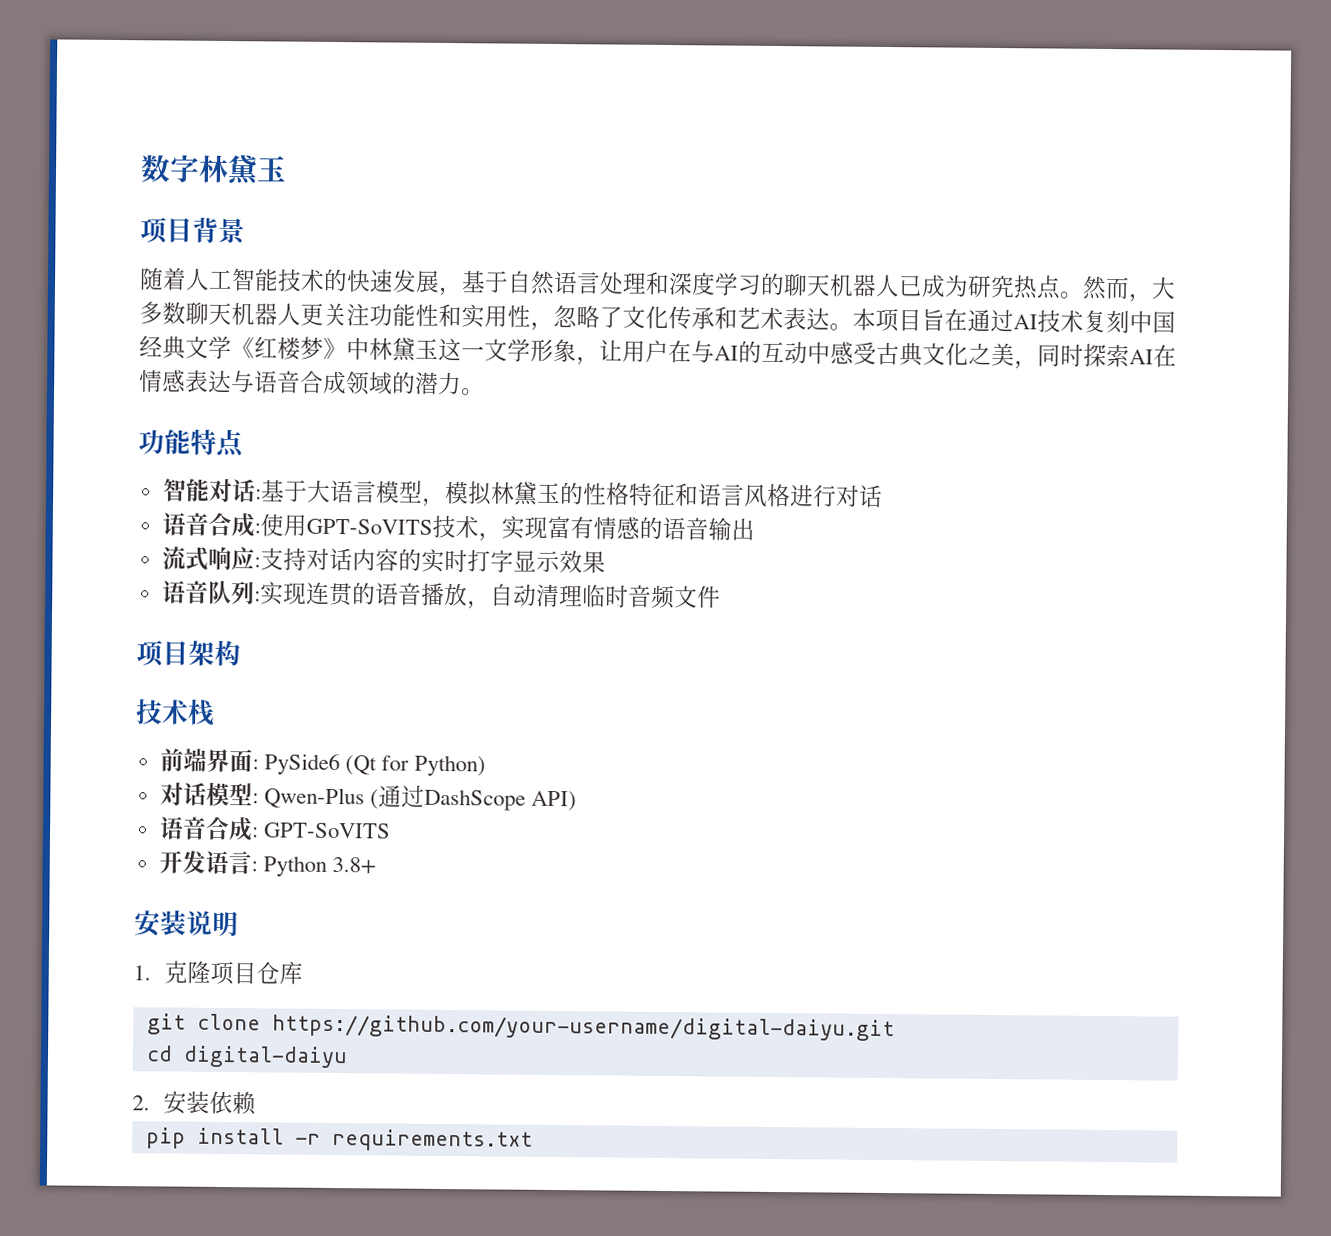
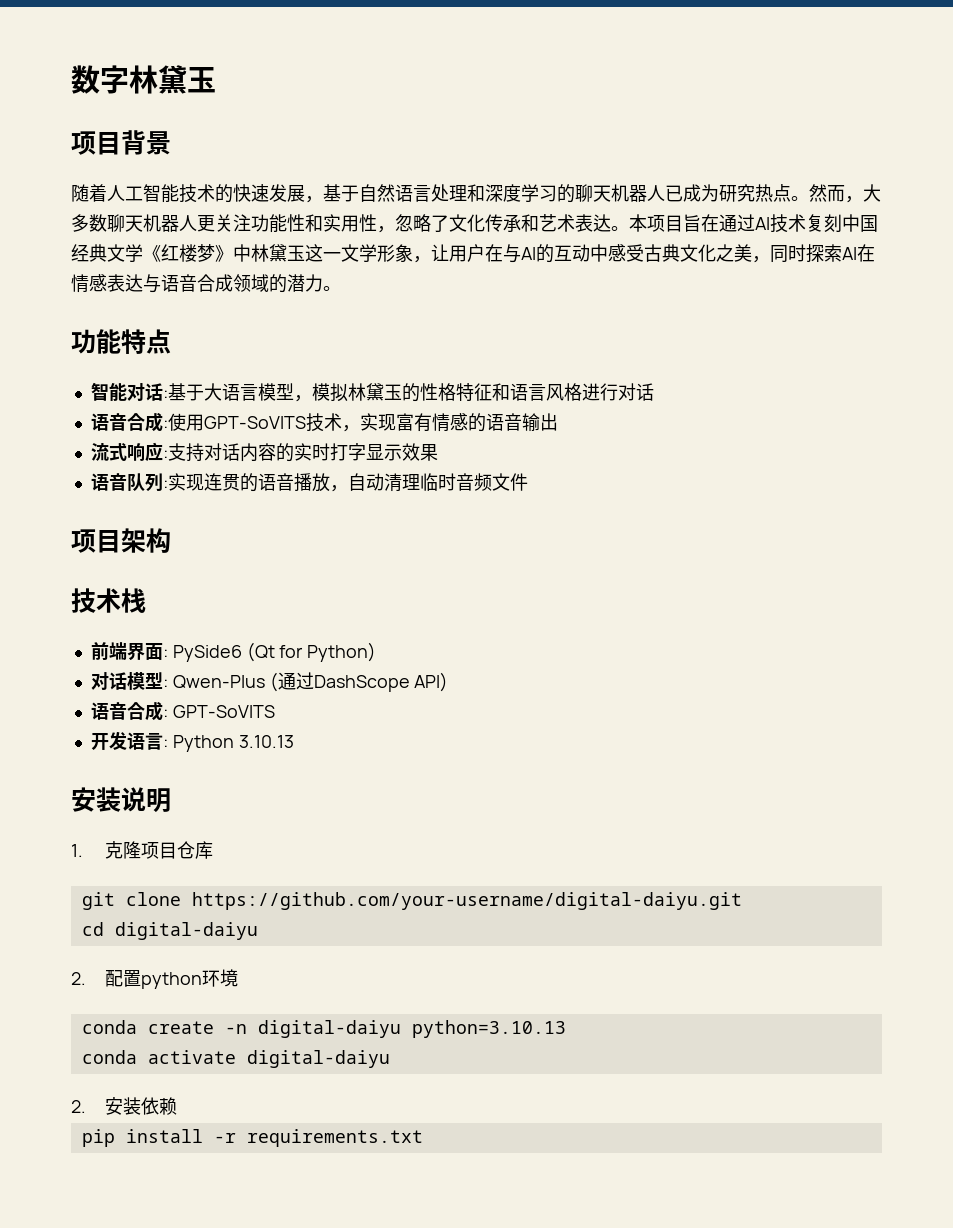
[331,856,376,874] 3.8+ -> [238,735,294,748] 3.10.13
(348, 1057) none -> [71,969,238,989] [81,1020,566,1038] [81,1050,390,1068] // 2.配置python环境 // conda create -n digital-daiyu python=3.10.13 // conda activate digital-daiyu

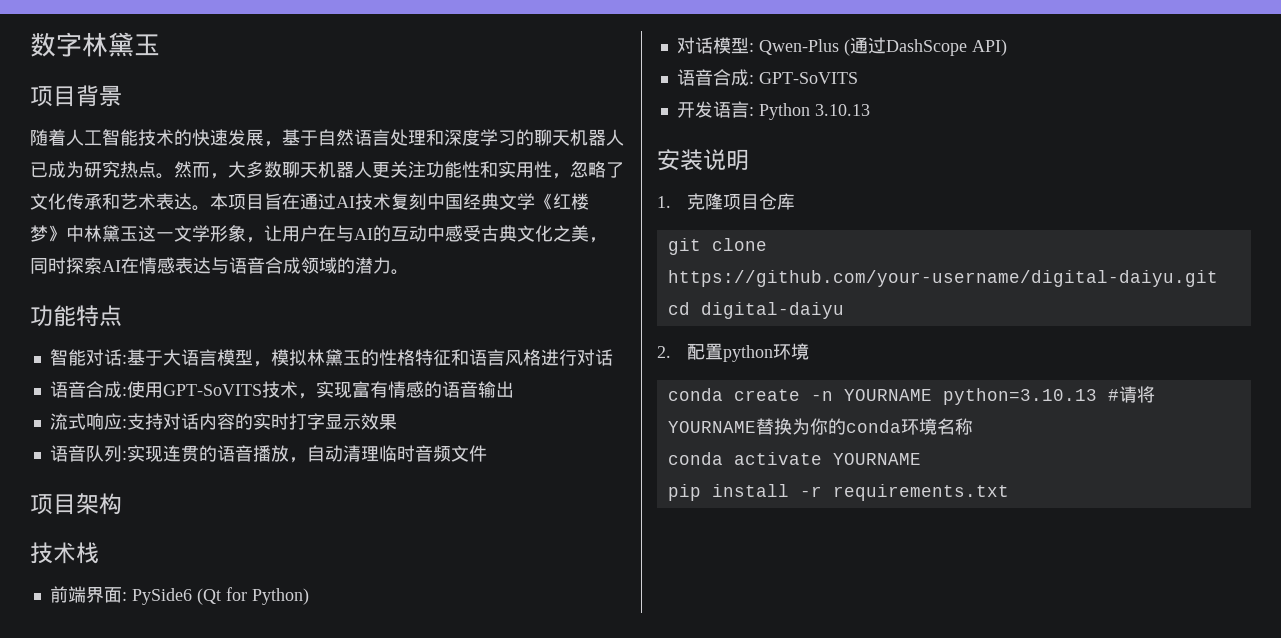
[257,1020,401,1038] digital-daiyu -> [843,389,932,401] YOURNAME
[81,1050,390,1068] [71,1097,177,1115] // conda activate digital-daiyu // 2.安装依赖 -> [1107,386,1155,403] [667,418,973,435] [667,452,921,465] #请将YOURNAME替换为你的conda环境名称 // conda activate YOURNAME

